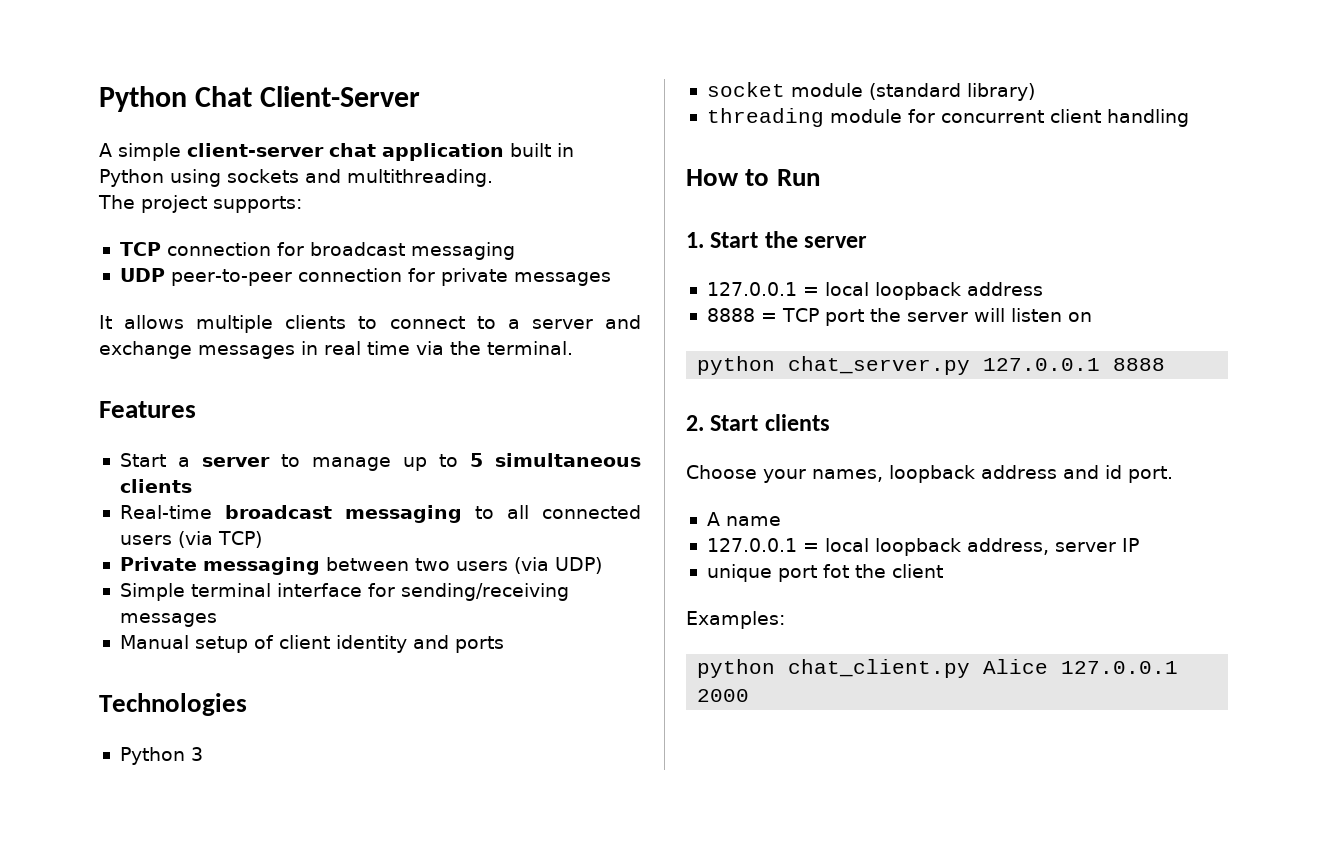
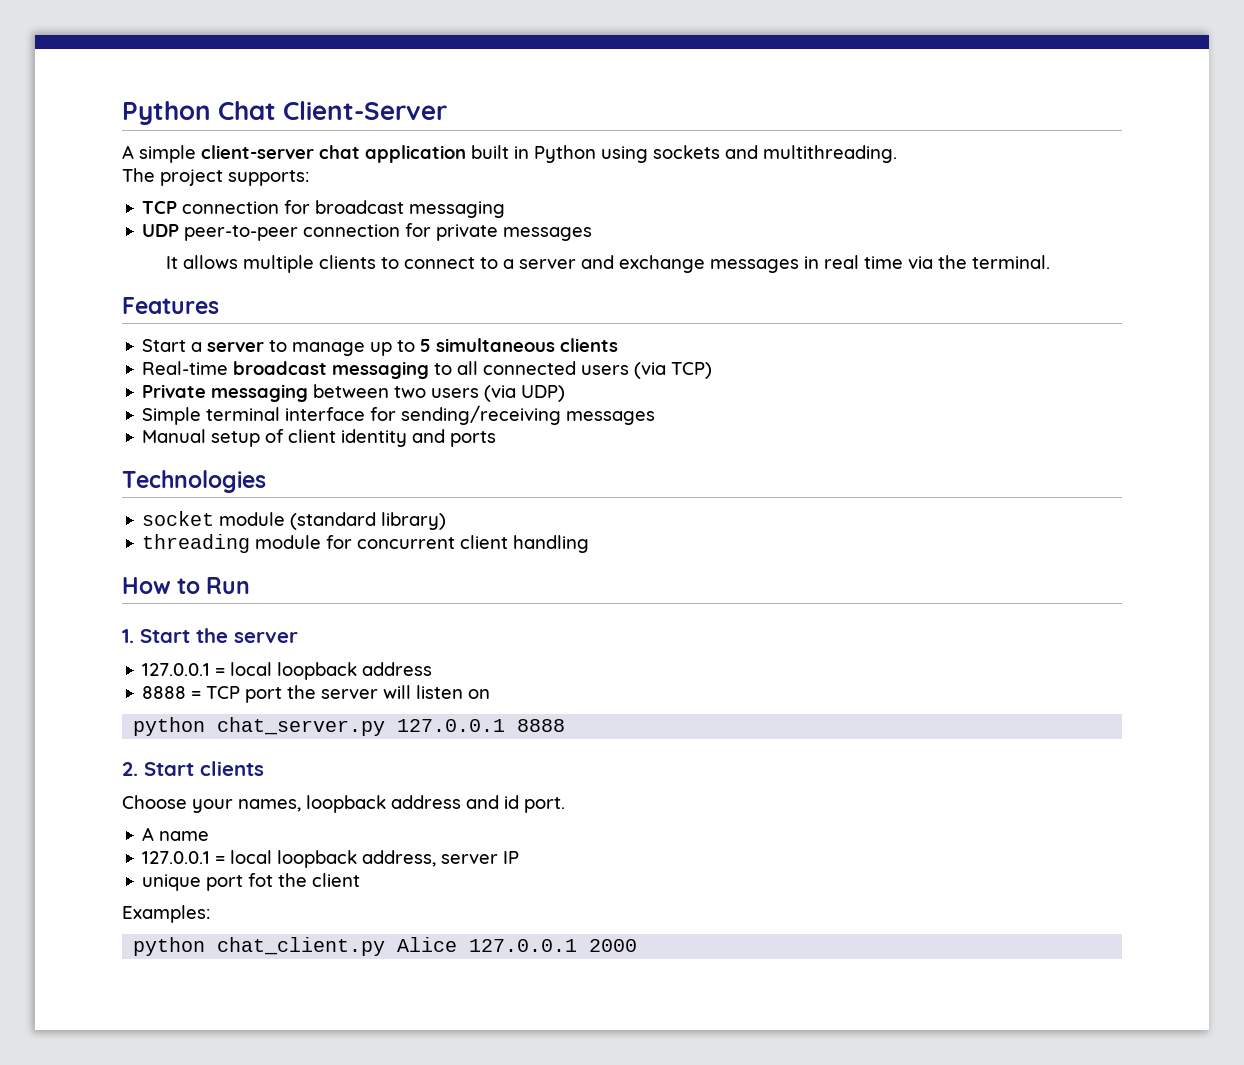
[119,747,203,765] // Python 3 -> (266, 481) none

